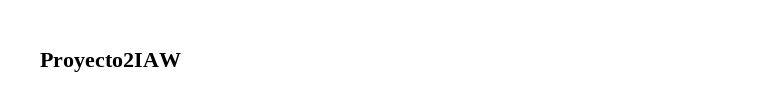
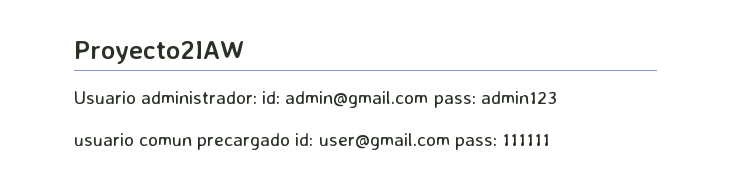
(181, 62) none -> [74,91,557,108] [74,133,550,150] // Usuario administrador: id: admin@gmail.com pass: admin123 // usuario comun precargado id: user@gmail.com pass: 111111

